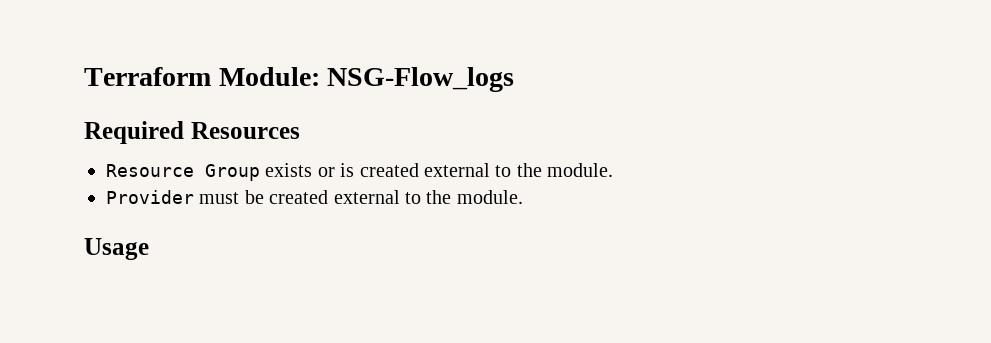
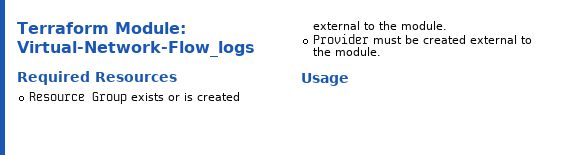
[327,67,515,92] NSG-Flow_logs -> [17,41,255,57] Virtual-Network-Flow_logs

